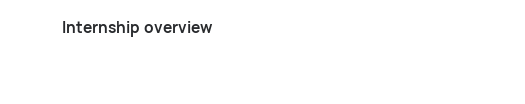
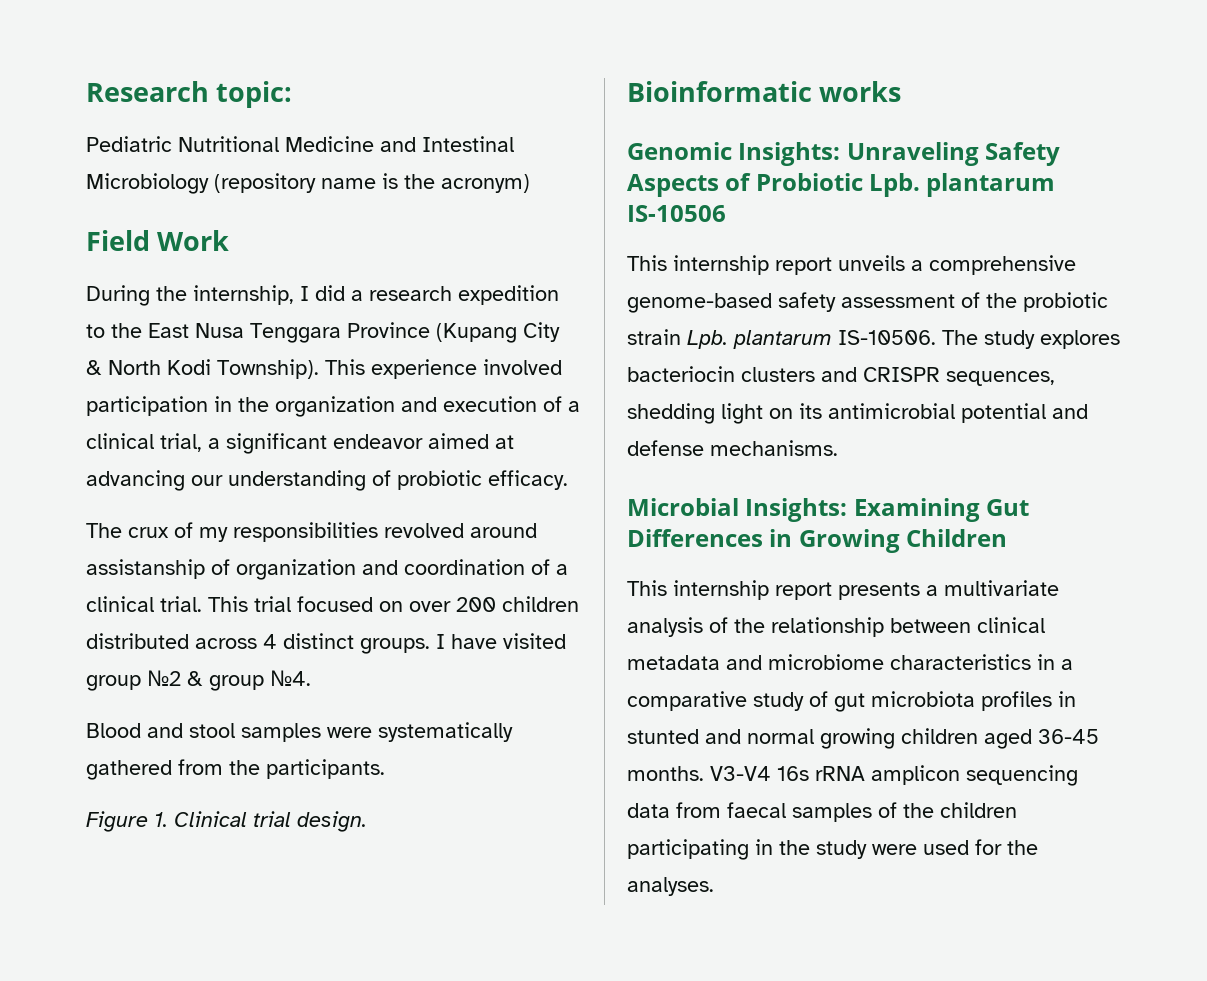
[62,21,214,37] Internship overview -> [86,81,293,108] [86,136,514,152] [86,173,530,194] [86,230,230,251] [86,285,559,306] [86,322,560,343] [86,359,562,379] [86,396,580,417] [86,433,514,454] [86,470,568,491] [86,522,537,542] [86,559,568,580] [86,596,579,612] [86,633,566,654] [86,670,311,691] [86,722,513,742] [86,759,385,780] [86,811,367,832] [627,81,902,102] [627,142,1061,166] [627,173,1056,197] [627,205,726,222] [627,255,1076,275] [627,292,1108,313] [627,329,1120,349] [627,366,1055,386] [627,403,1088,424] [627,440,838,456] [627,498,1030,522] [627,529,1008,553] [627,580,1059,600] [627,617,1045,637] [627,654,1073,670] [627,691,1076,712] [627,728,1099,749] [627,765,1078,786] [627,802,1017,822] [627,839,1038,860] [627,877,714,896] Research topic: // Pediatric Nutritional Medicine and Intestinal Microbiology (repository name is the acronym) // Field Work // During the internship, I did a research expedition to the East Nusa Tenggara Province (Kupang City & North Kodi Township). This experience involved participation in the organization and execution of a clinical trial, a significant endeavor aimed at advancing our understanding of probiotic efficacy. // The crux of my responsibilities revolved around assistanship of organization and coordination of a clinical trial. This trial focused on over 200 children distributed across 4 distinct groups. I have visited group №2 & group №4. // Blood and stool samples were systematically gathered from the participants. // Figure 1. Clinical trial design. // Bioinformatic works // Genomic Insights: Unraveling Safety Aspects of Probiotic Lpb. plantarum IS-10506 // This internship report unveils a comprehensive genome-based safety assessment of the probiotic strain Lpb. plantarum IS-10506. The study explores bacteriocin clusters and CRISPR sequences, shedding light on its antimicrobial potential and defense mechanisms. // Microbial Insights: Examining Gut Differences in Growing Children // This internship report presents a multivariate analysis of the relationship between clinical metadata and microbiome characteristics in a comparative study of gut microbiota profiles in stunted and normal growing children aged 36-45 months. V3-V4 16s rRNA amplicon sequencing data from faecal samples of the children participating in the study were used for the analyses.

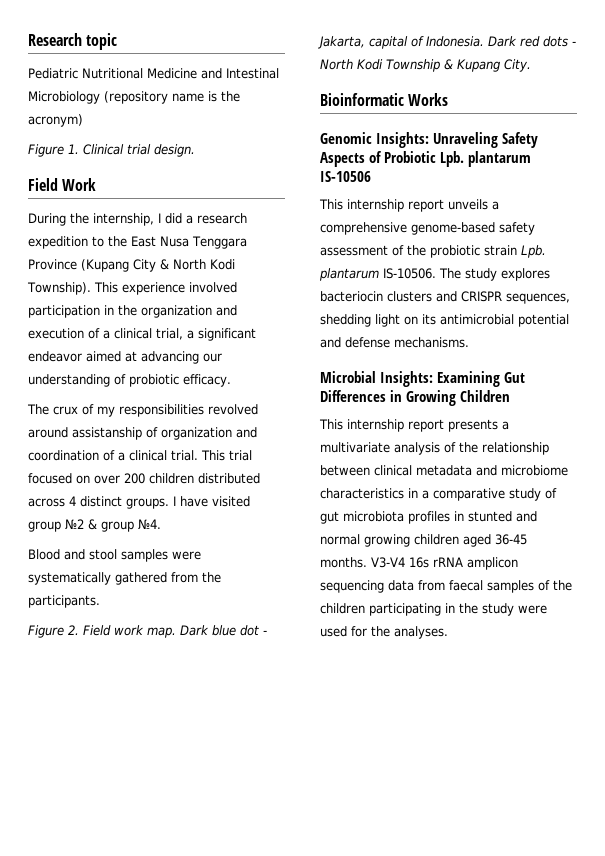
[216,81,293,108] topic: -> [86,33,118,50] topic
(530, 183) none -> [28,144,195,157] // Figure 1. Clinical trial design.
[154,811,367,832] 1. Clinical trial design. -> [68,625,267,638] [318,36,576,49] [320,59,531,72] 2. Field work map. Dark blue dot - Jakarta, capital of Indonesia. Dark red dots - North Kodi Township & Kupang City.
[819,81,902,102] works -> [408,93,449,106] Works

